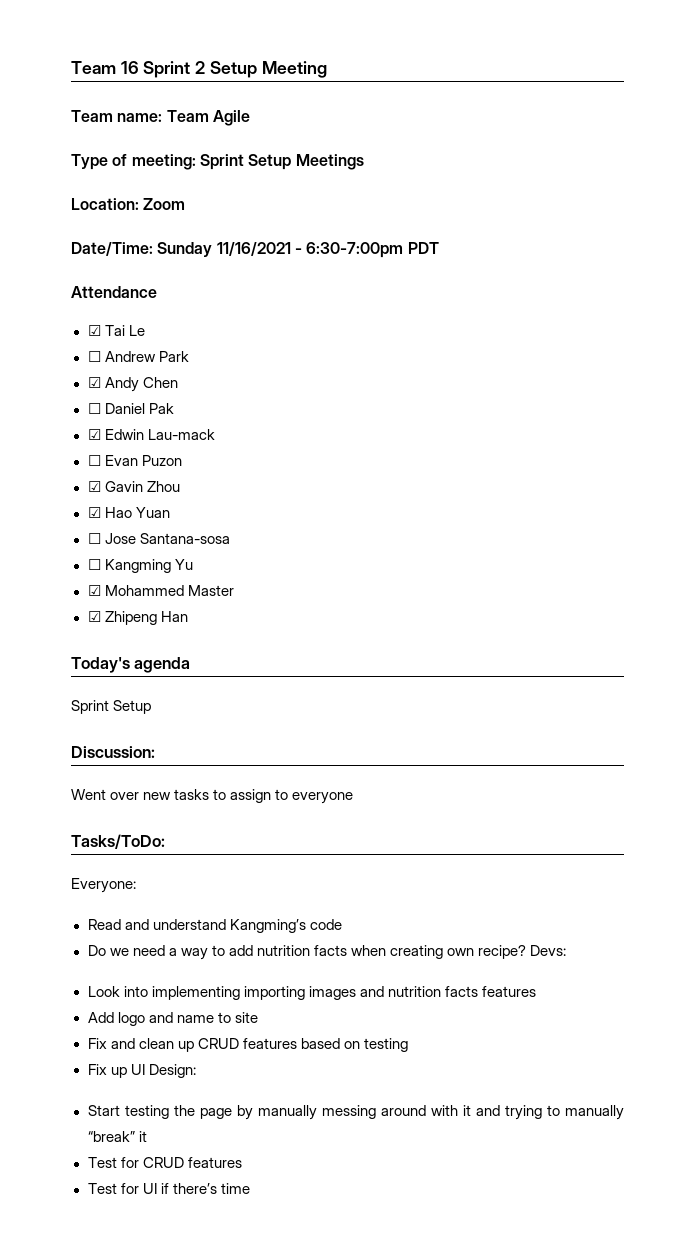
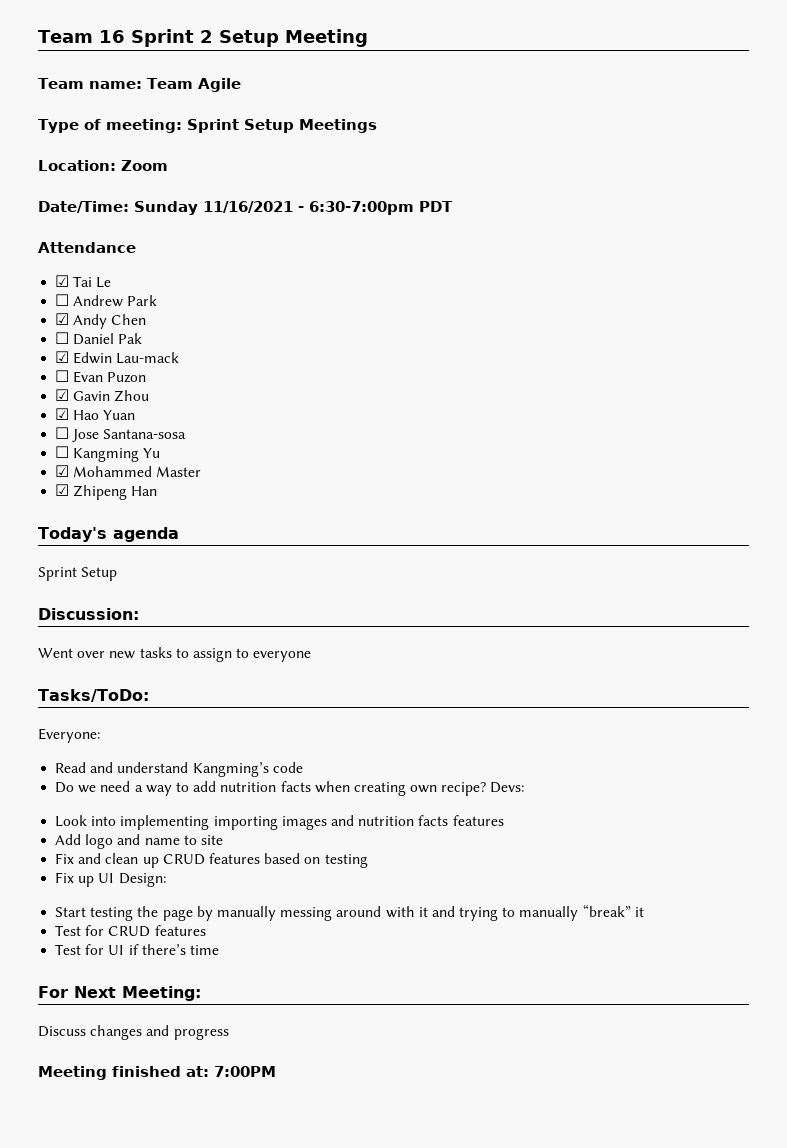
(250, 1188) none -> [38,986,201,1001] [38,1025,229,1040] [38,1066,276,1080] // For Next Meeting: // Discuss changes and progress // Meeting finished at: 7:00PM

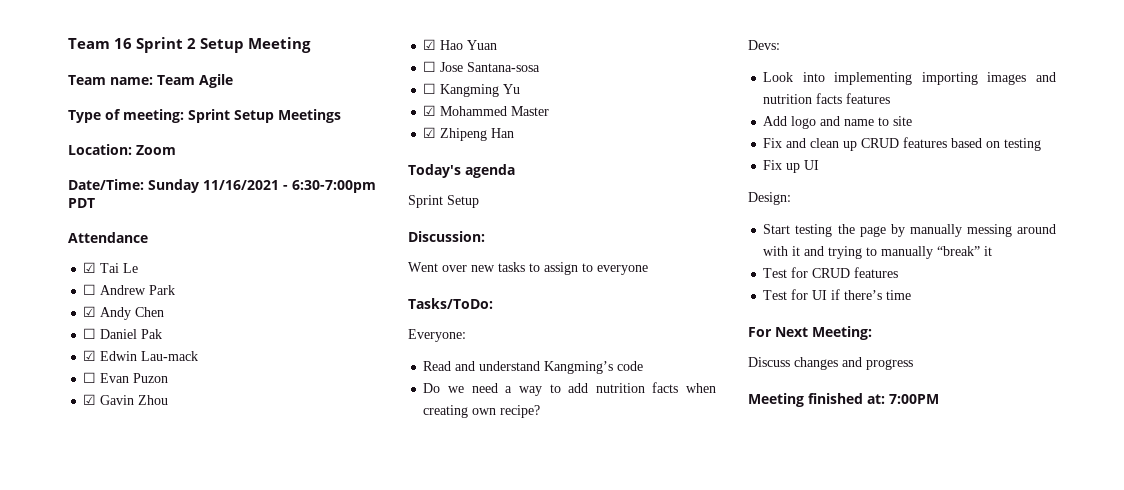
(487, 789) none -> (541, 411) //
(115, 878) none -> (820, 165) //

